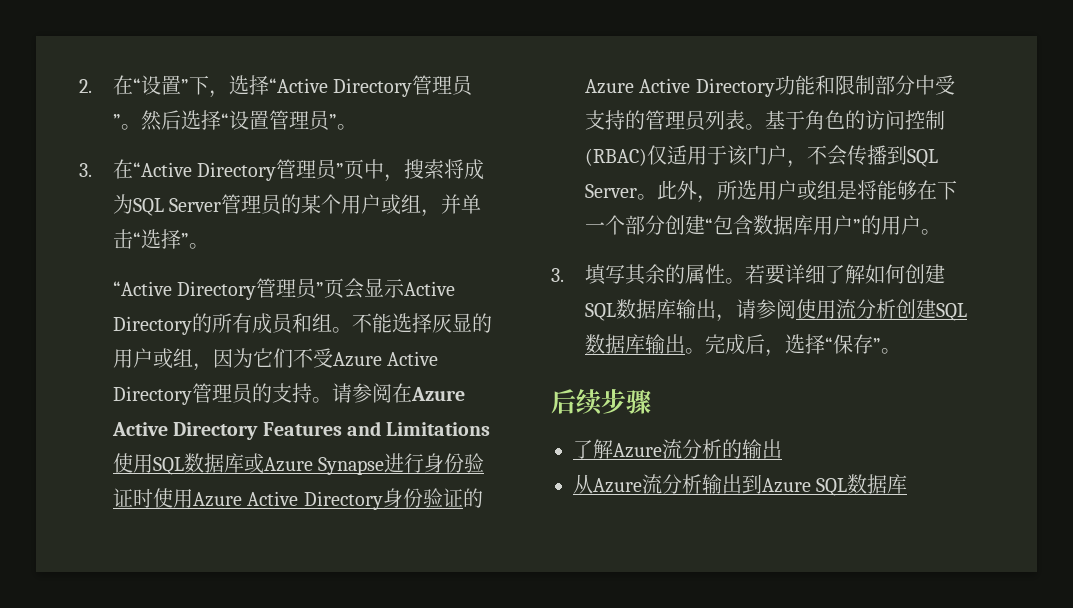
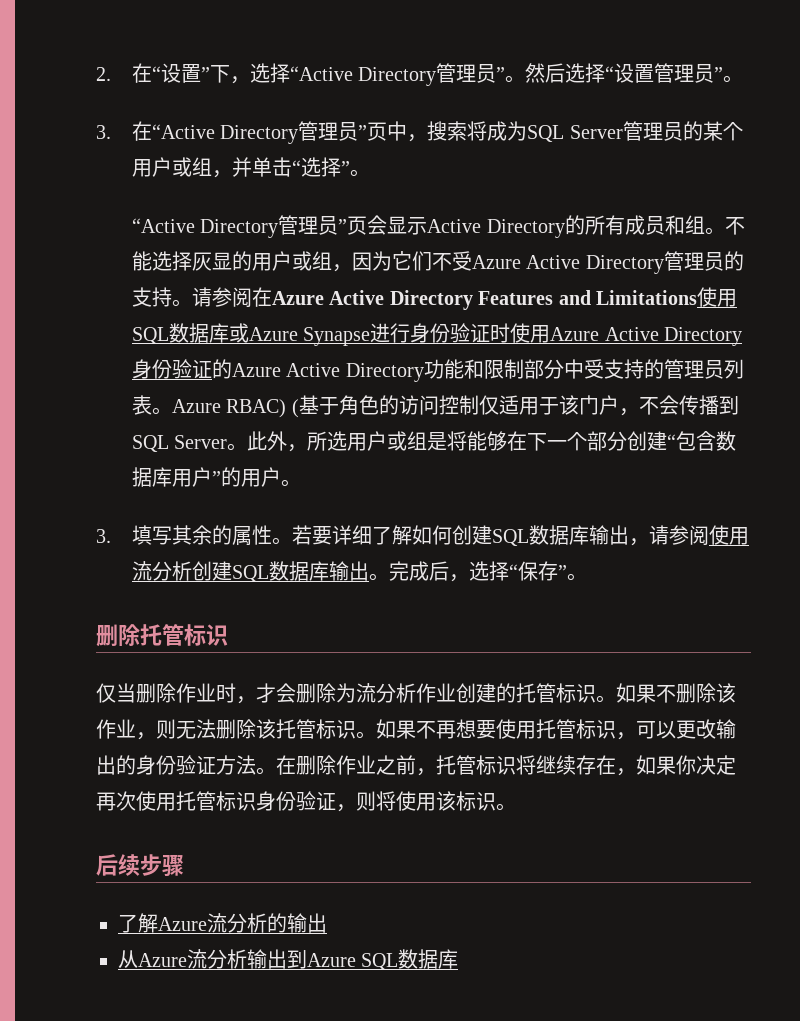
(765, 127) none -> [172,399,299,418] Azure RBAC) (
[584,148,647,166] (RBAC) -> (479, 405) none
(901, 351) none -> [96,624,228,647] [96,683,736,704] [96,719,736,740] [96,755,736,776] [96,791,516,812] // 删除托管标识 // 仅当删除作业时，才会删除为流分析作业创建的托管标识。如果不删除该作业，则无法删除该托管标识。如果不再想要使用托管标识，可以更改输出的身份验证方法。在删除作业之前，托管标识将继续存在，如果你决定再次使用托管标识身份验证，则将使用该标识。

